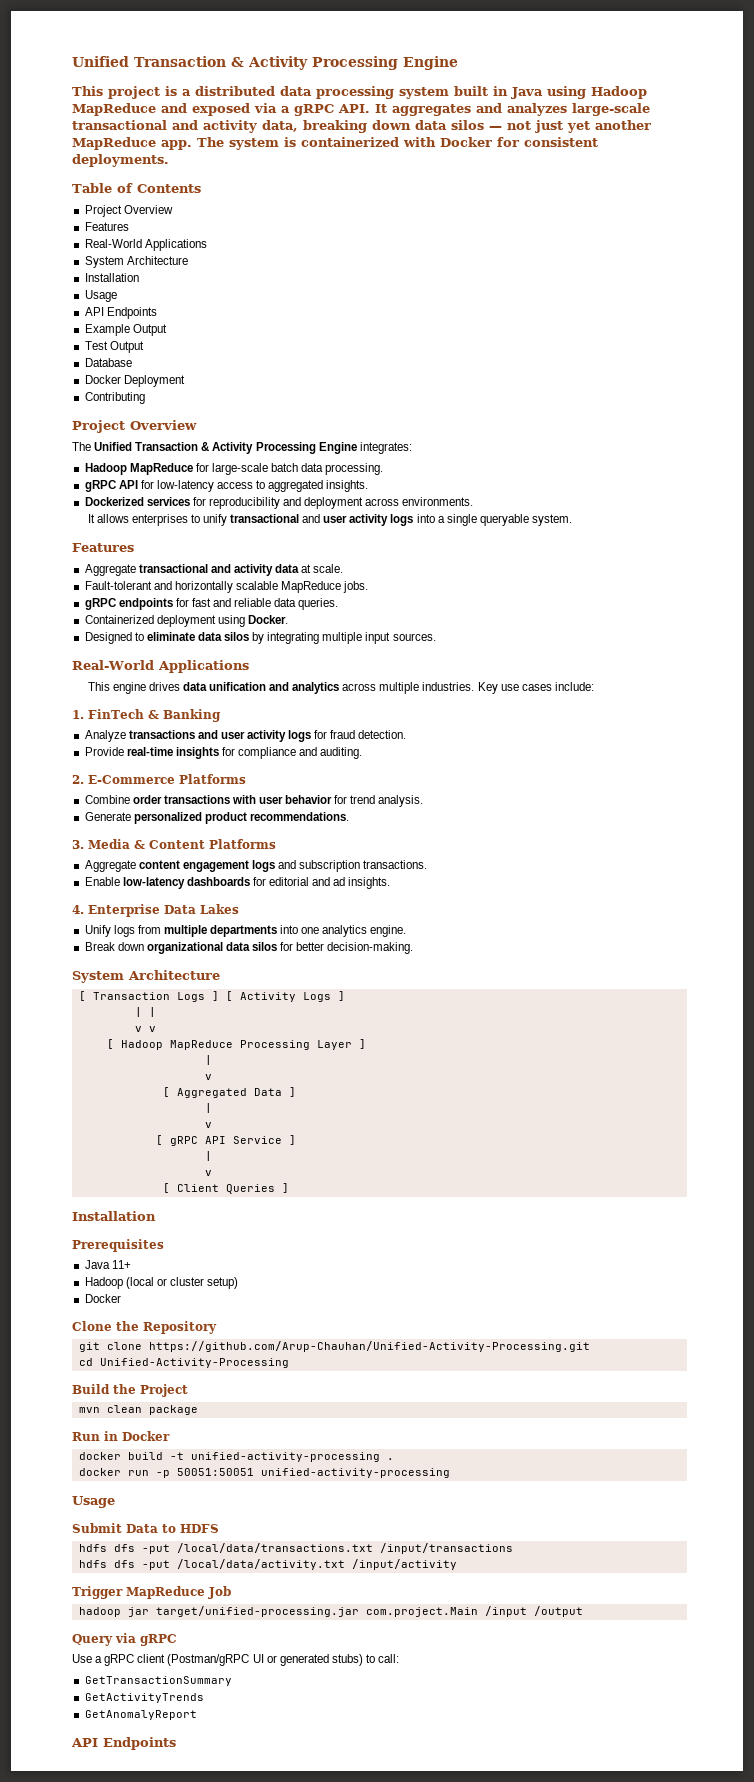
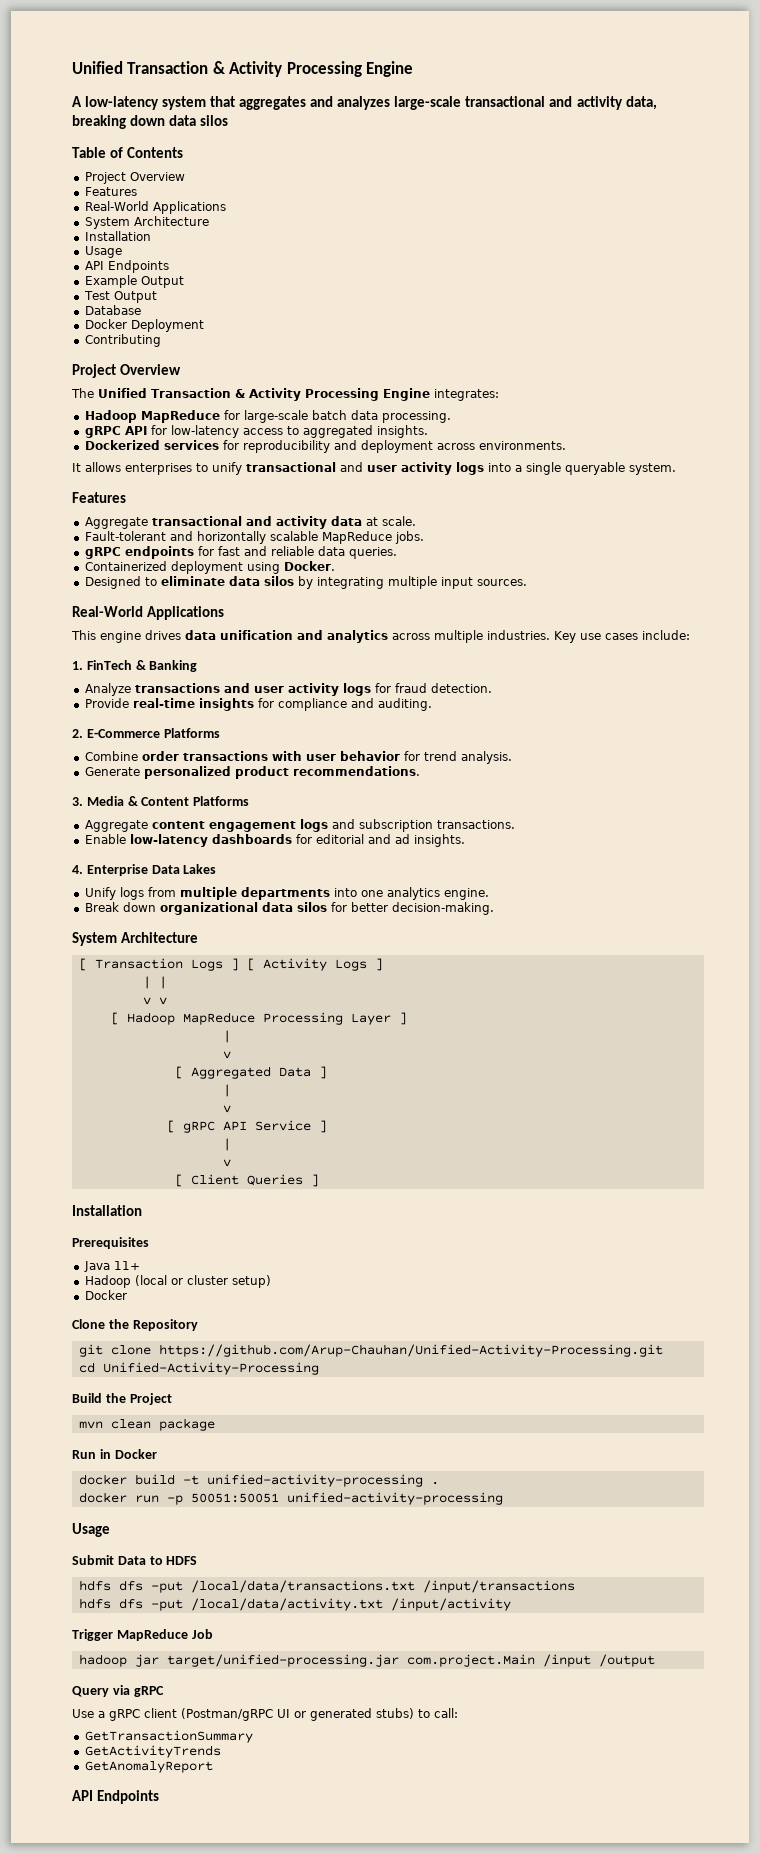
[72,86,647,99] [72,103,387,116] This project is a distributed data processing system built in Java using Hadoop MapReduce and exposed via a gRPC API. It -> [72,96,236,110] A low-latency system that
[489,120,651,133] [72,137,598,150] [72,154,169,167] — not just yet another MapReduce app. The system is containerized with Docker for consistent deployments. -> (229, 120) none

